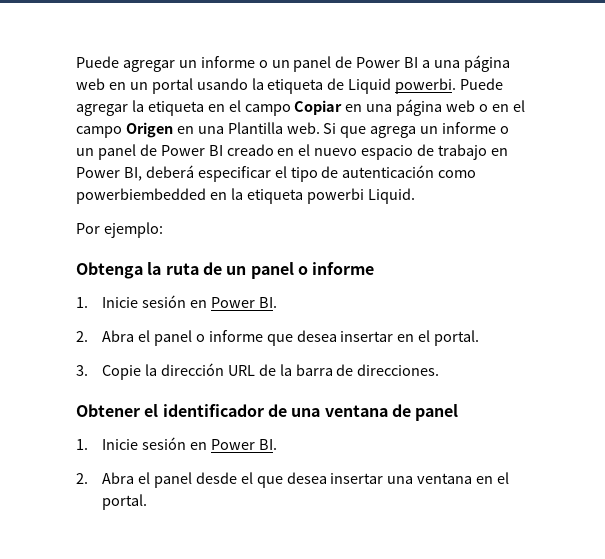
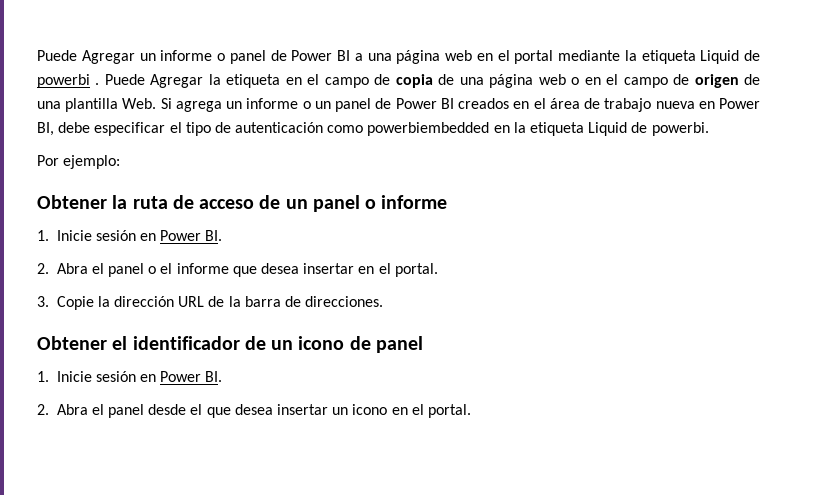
[76,56,290,72] Puede agregar un informe o un -> [37,50,225,64] Puede Agregar un informe o
[129,78,504,94] [76,104,128,116] un portal usando la etiqueta de Liquid powerbi. Puede agregar -> [497,50,760,64] [37,74,204,88] el portal mediante la etiqueta Liquid de powerbi . Puede Agregar
[294,100,363,115] Copiar en -> [374,74,455,88] de copia de
[125,122,367,138] Origen en una Plantilla web. Si que -> [673,74,761,88] [37,98,172,112] de origen de una plantilla Web. Si
[226,144,414,160] creado en el nuevo espacio -> [458,98,580,109] creados en el área
(488, 152) none -> [655,101,695,109] nueva
[145,165,194,178] deberá -> [58,122,91,133] debe
[306,188,415,204] powerbi Liquid. -> [588,122,709,136] Liquid de powerbi.
[76,262,143,279] Obtenga -> [37,195,107,209] Obtener
(222, 268) none -> [199,195,281,209] acceso de
(205, 338) none -> [160,263,173,274] el
[291,405,388,417] una ventana -> [271,336,345,350] un icono
[387,473,473,484] una ventana -> [332,404,388,415] un icono

